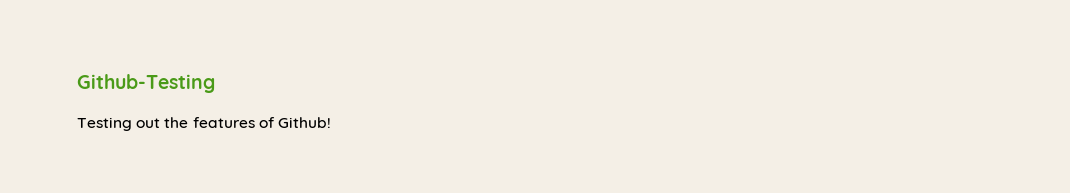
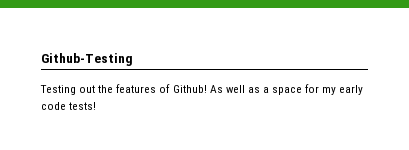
(331, 122) none -> [209,84,364,95] [41,102,97,110] As well as a space for my early code tests!

